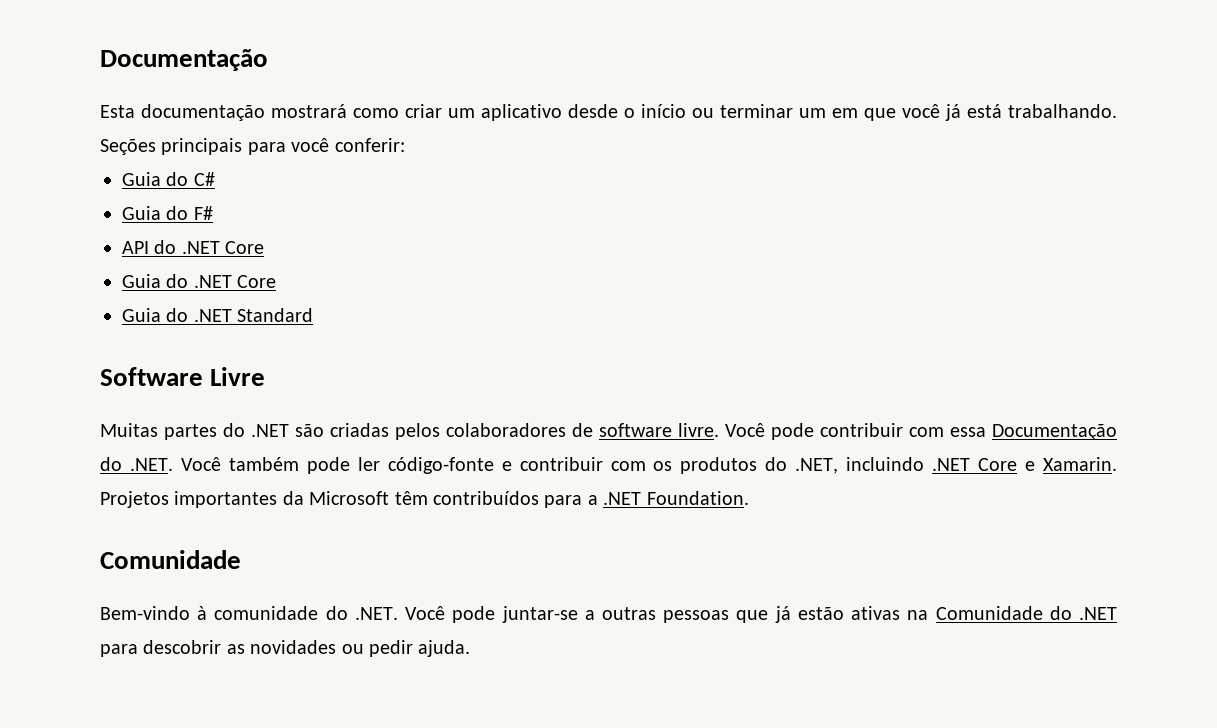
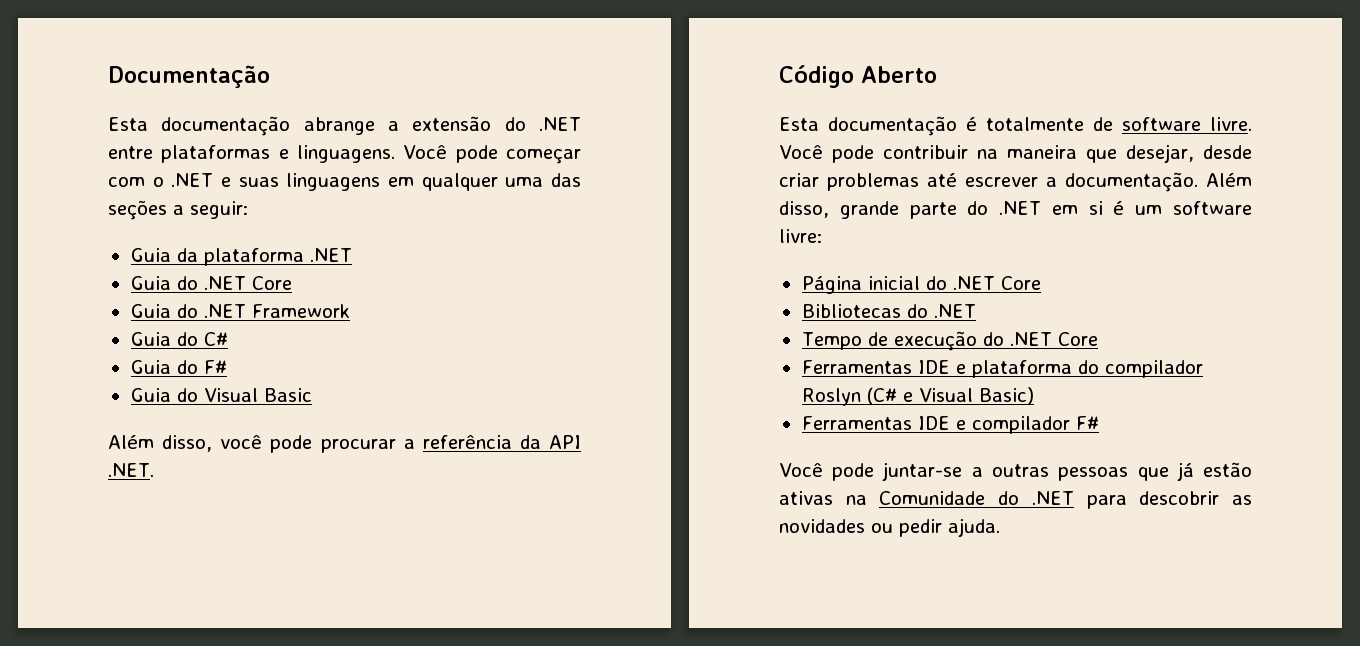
[271,104,1117,121] [100,138,405,155] mostrará como criar um aplicativo desde o início ou terminar um em que você já está trabalhando. Seções principais para você conferir: -> [303,116,581,135] [108,145,581,164] [108,173,581,191] [108,200,248,220] [130,248,352,266] [130,276,292,290] [130,304,350,318] abrange a extensão do .NET entre plataformas e linguagens. Você pode começar com o .NET e suas linguagens em qualquer uma das seções a seguir: // Guia da plataforma .NET // Guia do .NET Core // Guia do .NET Framework
[122,240,265,254] [122,274,277,288] [122,308,314,322] [100,367,266,386] [100,423,566,440] API do .NET Core // Guia do .NET Core // Guia do .NET Standard // Software Livre // Muitas partes do .NET são criadas pelos colaboradores -> [130,388,312,402] [108,435,581,453] [108,463,154,477] [779,65,937,88] [779,116,1084,136] Guia do Visual Basic // Além disso, você pode procurar a referência da API .NET. // Código Aberto // Esta documentação é totalmente
[909,424,1117,440] [100,457,1117,474] [100,491,749,508] [100,550,241,569] [100,606,398,620] com essa Documentação do .NET. Você também pode ler código-fonte e contribuir com os produtos do .NET, incluindo .NET Core e Xamarin. Projetos importantes da Microsoft têm contribuídos para a .NET Foundation. // Comunidade // Bem-vindo à comunidade do .NET. -> [976,144,1252,163] [779,172,1252,192] [779,201,1252,219] [779,229,822,243] [801,276,1041,294] [801,304,976,318] [801,331,1098,351] [801,360,1203,378] [801,387,1034,406] [801,416,1099,434] na maneira que desejar, desde criar problemas até escrever a documentação. Além disso, grande parte do .NET em si é um software livre: // Página inicial do .NET Core // Bibliotecas do .NET // Tempo de execução do .NET Core // Ferramentas IDE e plataforma do compilador Roslyn (C# e Visual Basic) // Ferramentas IDE e compilador F# //

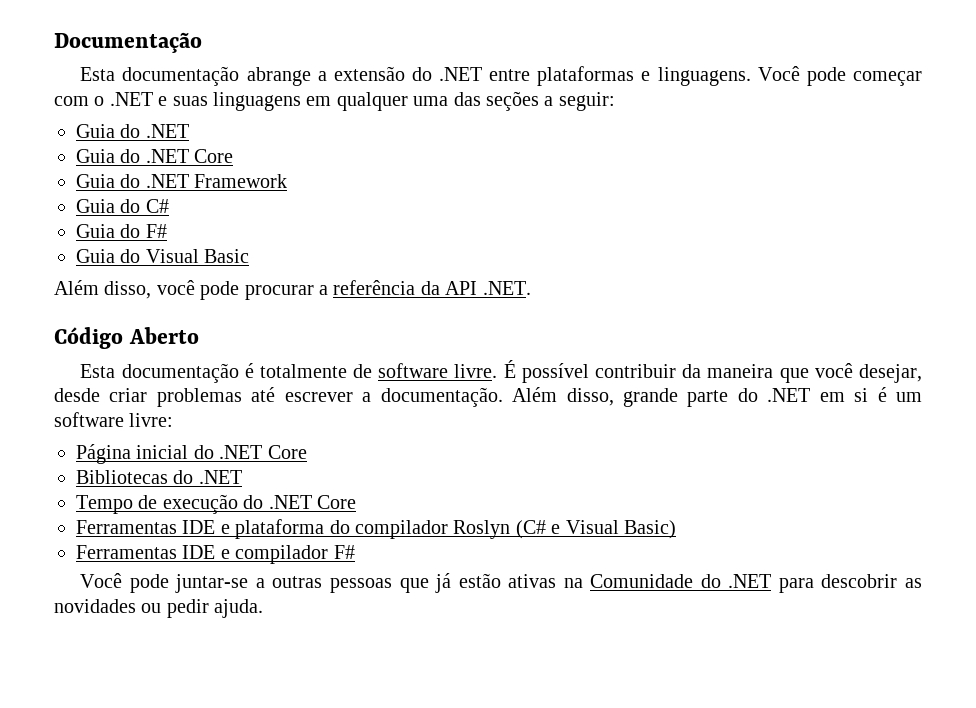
[176,248,304,266] da plataforma -> [120,124,141,138] do
[779,145,998,163] Você pode contribuir na -> [503,360,702,383] É possível contribuir da
(1117, 156) none -> [814,363,853,378] você

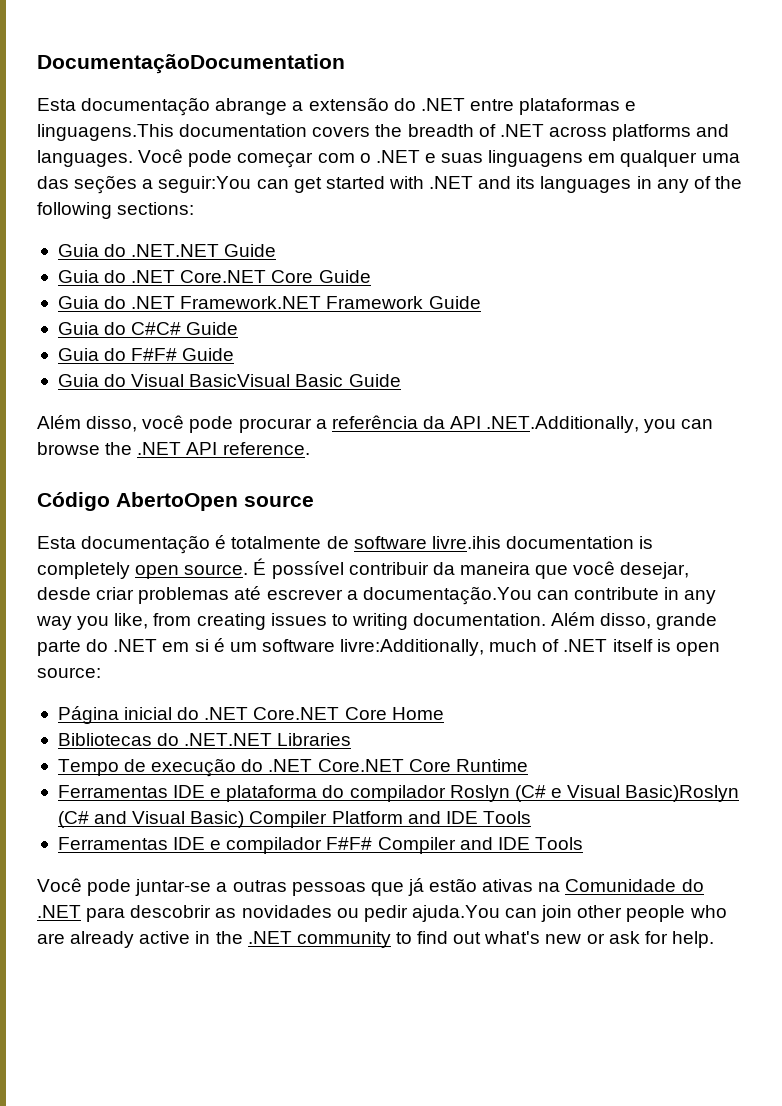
[54,32,202,53] Documentação -> [37,54,345,74] DocumentaçãoDocumentation
[657,67,751,86] linguagens. -> [37,124,730,141] [37,150,133,167] linguagens.This documentation covers the breadth of .NET across platforms and languages.
[558,92,615,111] [76,124,189,138] [76,149,234,163] [76,174,288,188] [76,199,169,213] [76,224,167,238] seguir: // Guia do .NET // Guia do .NET Core // Guia do .NET Framework // Guia do C# // Guia do F# -> [158,176,742,193] [37,202,195,219] [57,244,277,257] [57,270,371,283] [57,296,481,309] [57,322,239,335] [57,348,235,361] seguir:You can get started with .NET and its languages in any of the following sections: // Guia do .NET.NET Guide // Guia do .NET Core.NET Core Guide // Guia do .NET Framework.NET Framework Guide // Guia do C#C# Guide // Guia do F#F# Guide
(199, 256) none -> [189,374,291,387] BasicVisual
(250, 256) none -> [348,374,401,387] Guide
[482,281,531,295] .NET. -> [486,416,714,433] [37,442,310,455] .NET.Additionally, you can browse the .NET API reference.
[128,327,199,344] Aberto -> [116,492,314,511] AbertoOpen source
[454,364,498,378] livre. -> [431,536,654,549] [37,562,249,579] livre.ihis documentation is completely open source.
[380,387,503,407] documentação. -> [362,586,717,605] [36,613,547,630] documentação.You can contribute in any way you like, from creating issues to writing documentation.
[129,413,174,427] livre: -> [340,639,720,656] [37,667,101,678] livre:Additionally, much of .NET itself is open source:
[267,445,307,459] Core -> [253,707,444,720] Core.NET Core Home
[198,470,242,484] .NET -> [184,733,352,746] .NET.NET Libraries
[317,495,356,509] Core -> [317,759,528,772] Core.NET Core Runtime
[623,520,676,539] Basic) -> [625,785,740,802] [57,811,531,828] Basic)Roslyn (C# and Visual Basic) Compiler Platform and IDE Tools
[333,545,355,559] F# -> [326,837,583,854] F#F# Compiler and IDE Tools
[214,599,264,618] ajuda. -> [411,905,727,922] [37,931,714,948] ajuda.You can join other people who are already active in the .NET community to find out what's new or ask for help.

